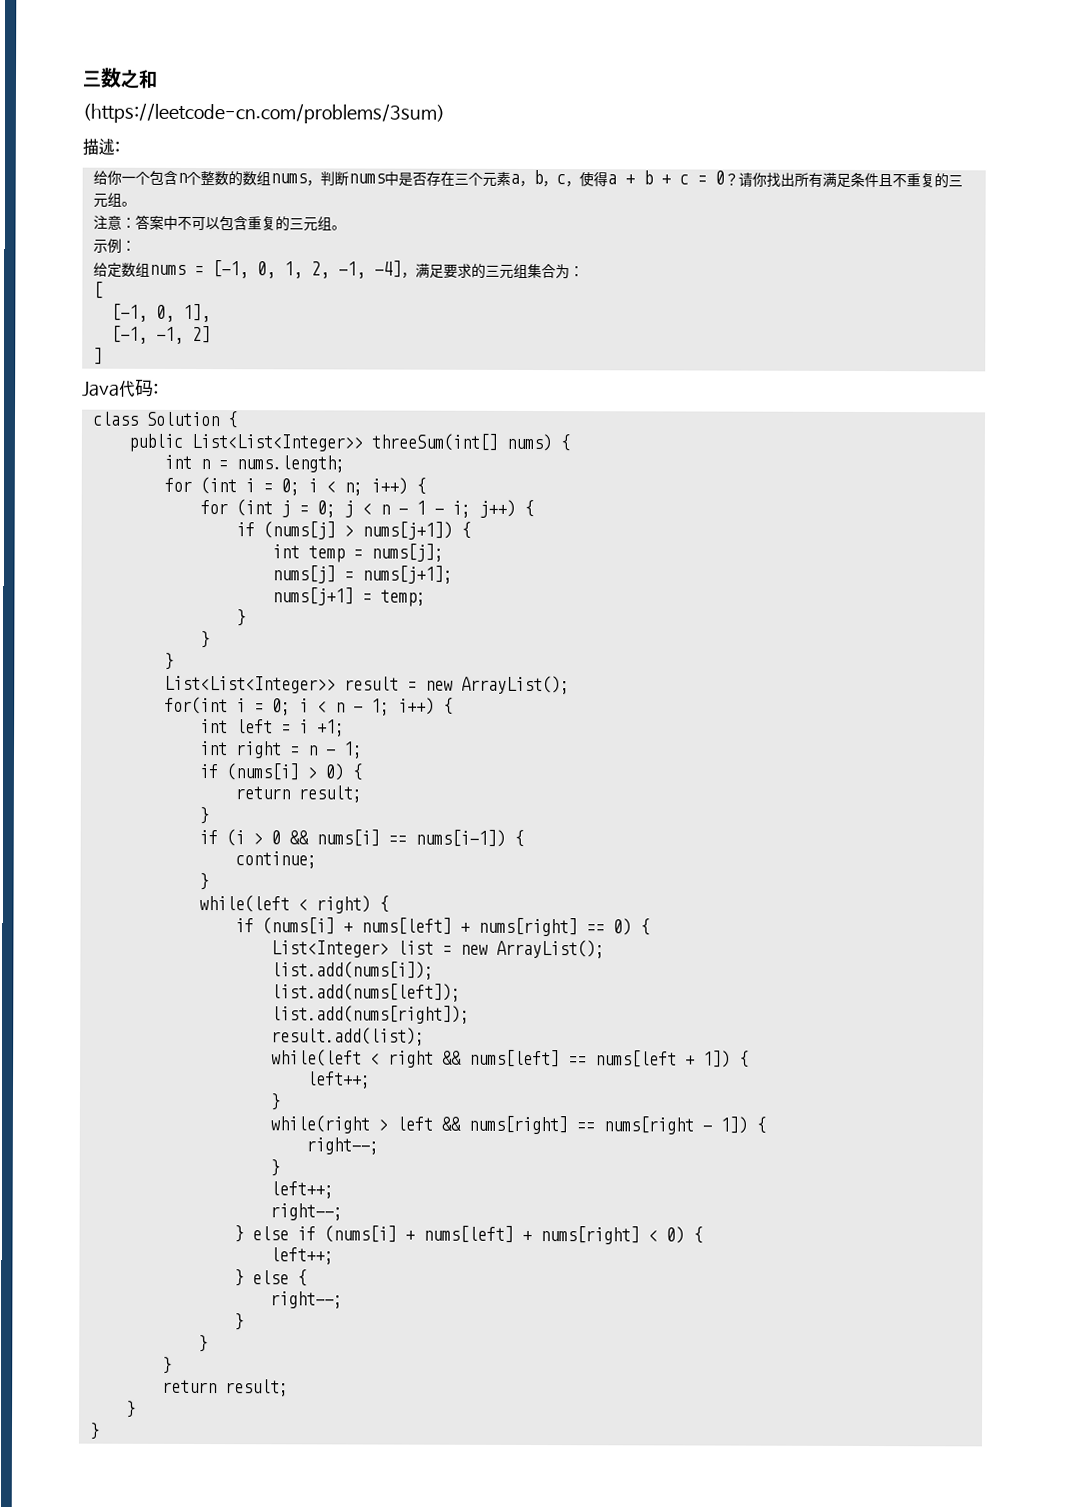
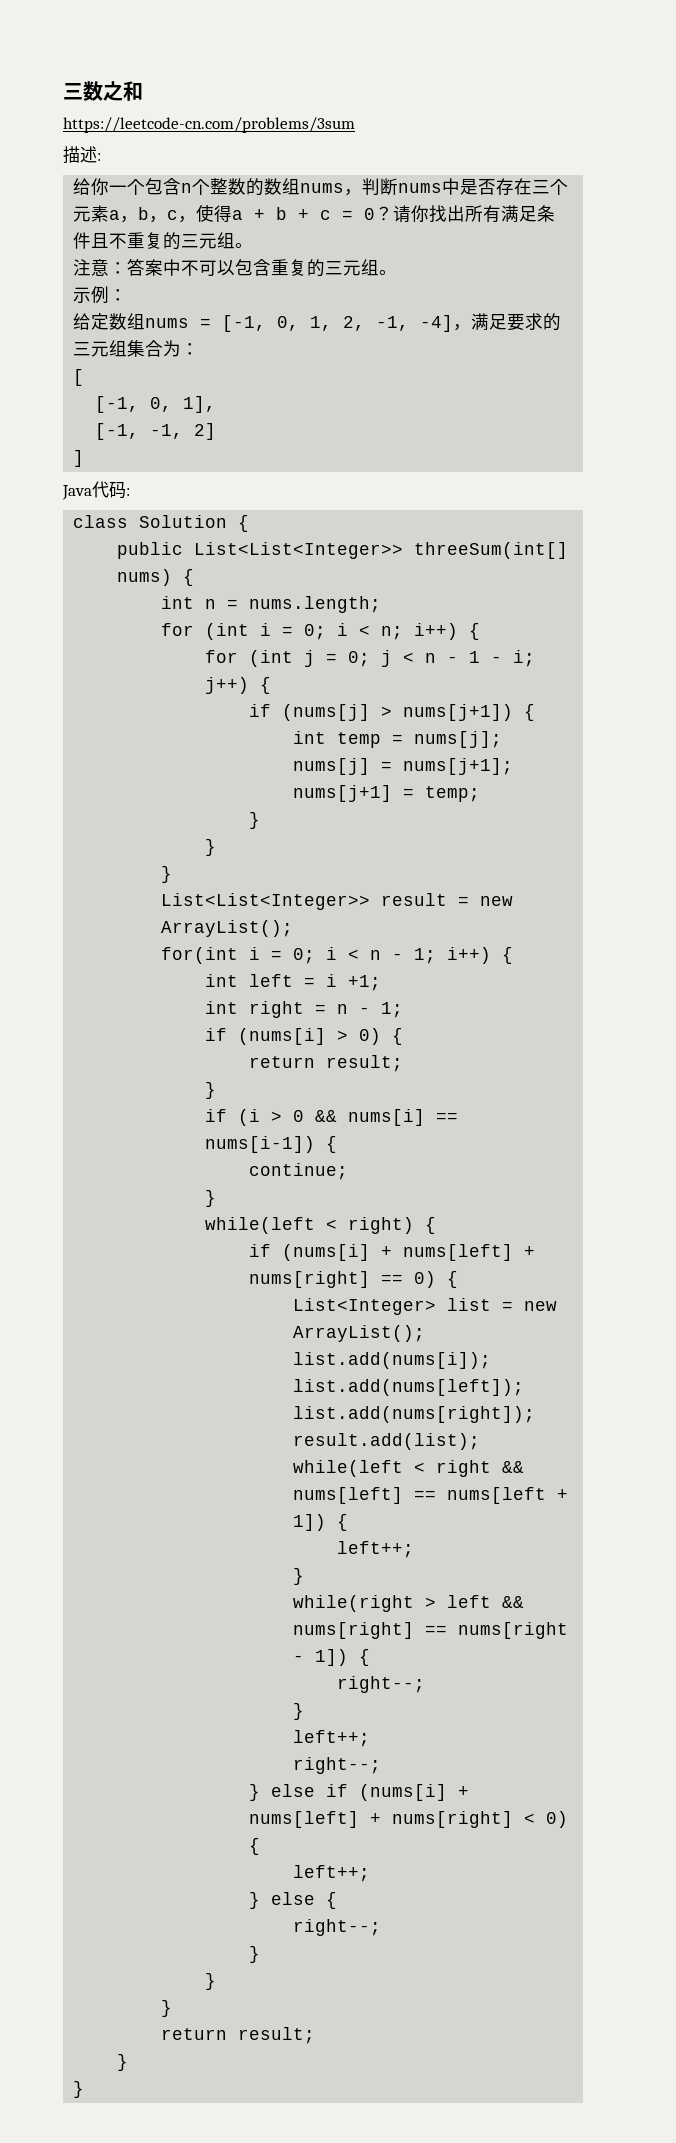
[82,102,445,124] (https://leetcode-cn.com/problems/3sum) -> [63,117,355,133] https://leetcode-cn.com/problems/3sum

